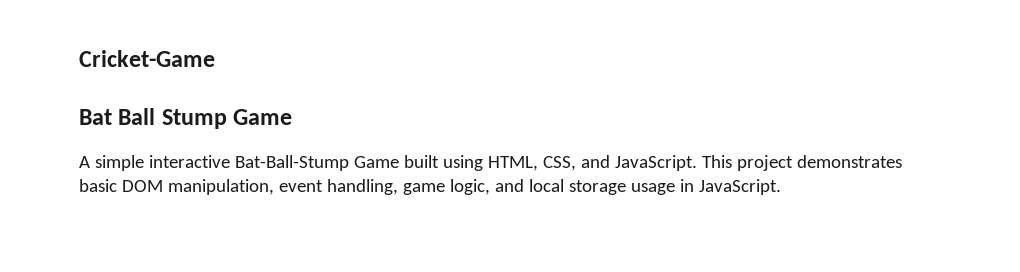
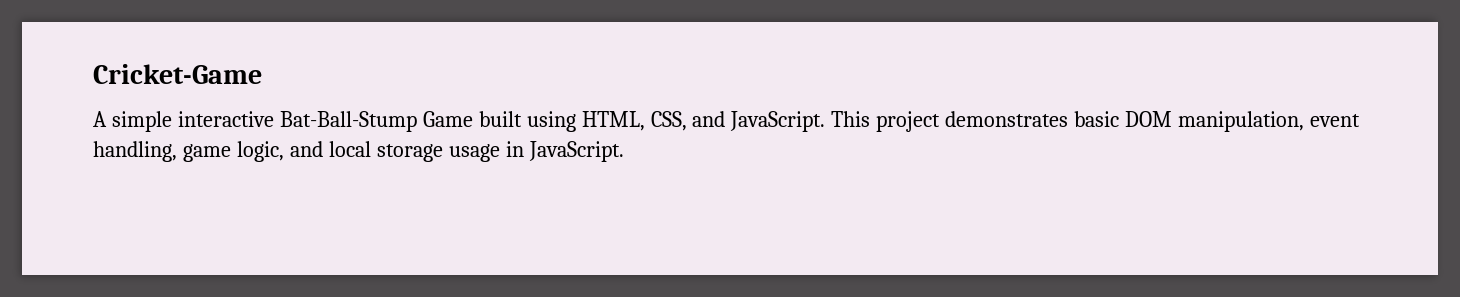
[79,108,293,129] // Bat Ball Stump Game -> (262, 74) none

